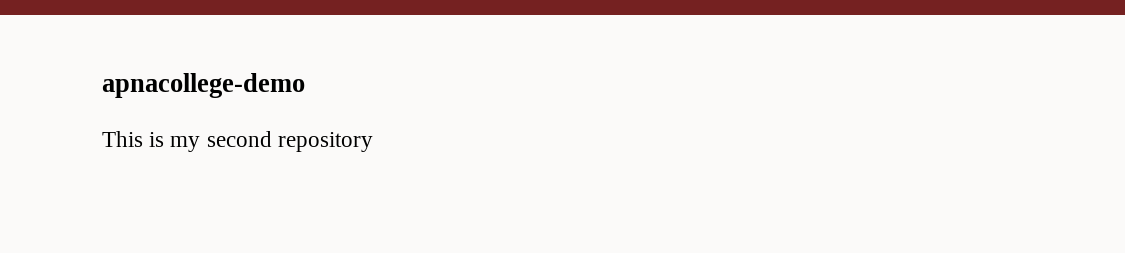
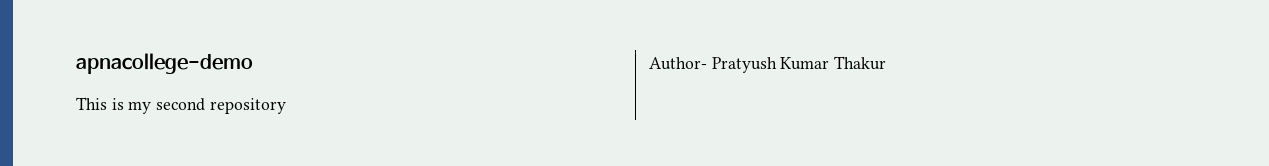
(373, 142) none -> [649,56,887,73] // Author- Pratyush Kumar Thakur

